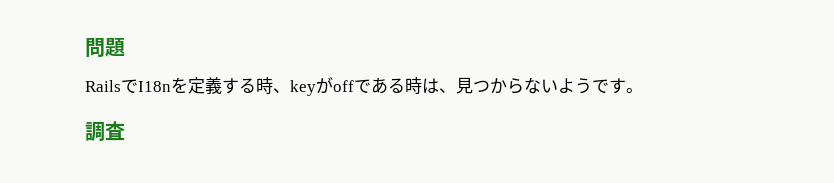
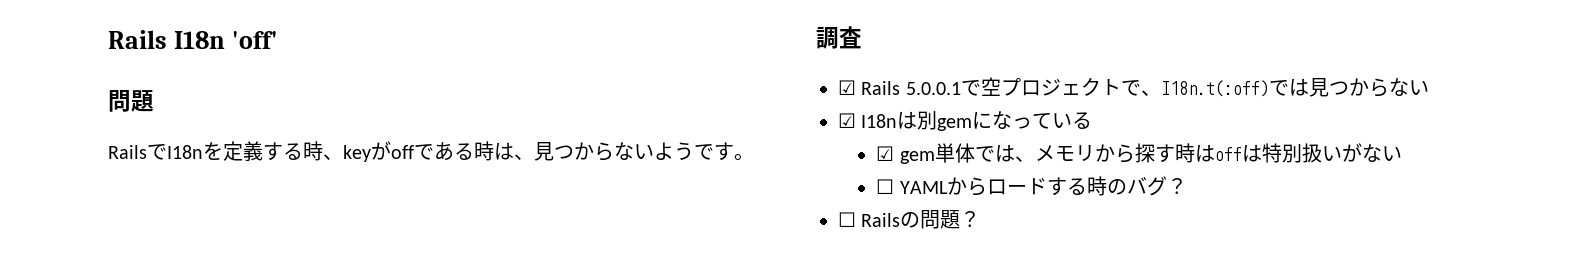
(85, 47) none -> [108,30,279,49] Rails I18n 'off' //
(125, 131) none -> [838,77,1429,97] [838,110,1093,131] [876,143,1402,164] [876,176,1187,196] [838,210,981,229] // ☑ Rails 5.0.0.1で空プロジェクトで、I18n.t(:off)では見つからない // ☑ I18nは別gemになっている // ☑ gem単体では、メモリから探す時はoffは特別扱いがない // ☐ YAMLからロードする時のバグ？ // ☐ Railsの問題？

